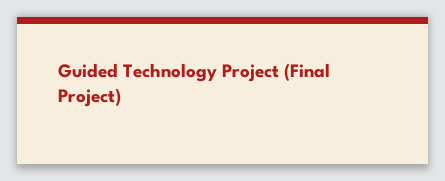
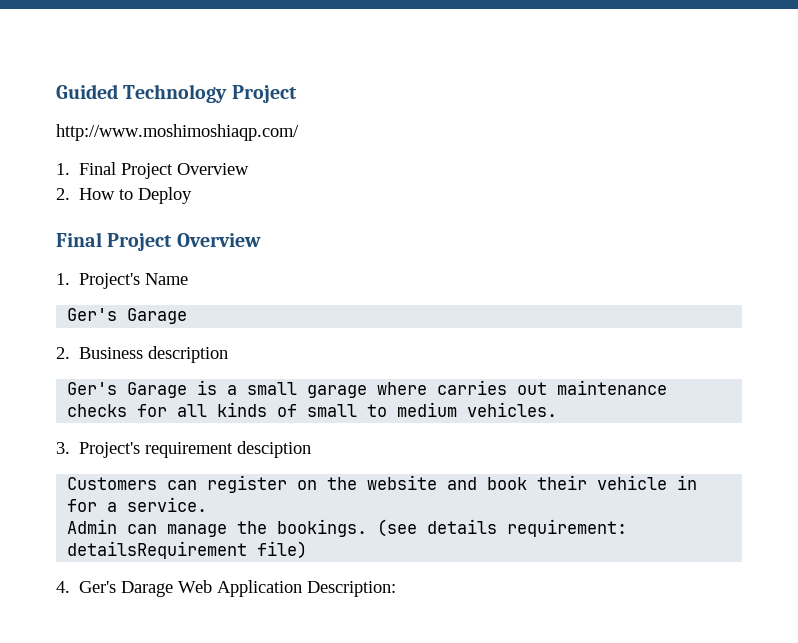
[284,63,331,81] [58,88,121,107] (Final Project) -> [56,124,299,141] [56,162,250,179] [56,187,193,204] [56,232,261,251] [56,273,189,289] [67,308,188,324] [56,346,229,363] [67,380,668,398] [67,402,558,417] [56,441,312,458] [67,475,698,493] [67,497,208,512] [67,519,628,537] [67,541,308,559] [56,580,397,597] // http://www.moshimoshiaqp.com/ // 1. Final Project Overview // 2. How to Deploy // Final Project Overview // 1. Project's Name // Ger's Garage // 2. Business description // Ger's Garage is a small garage where carries out maintenance checks for all kinds of small to medium vehicles. // 3. Project's requirement desciption // Customers can register on the website and book their vehicle in for a service. // Admin can manage the bookings. (see details requirement: detailsRequirement file) // 4. Ger's Darage Web Application Description:

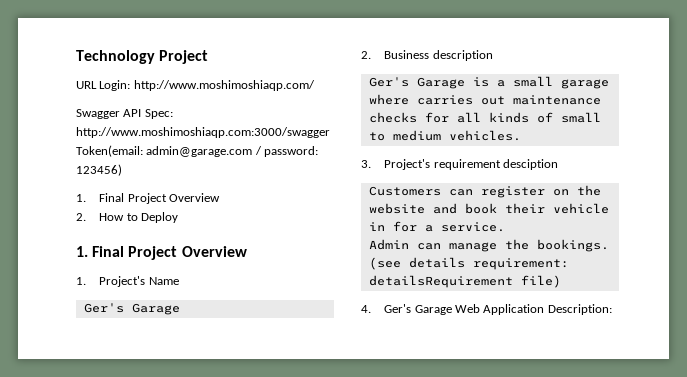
[56,84,118,99] Guided -> (76, 57) none
(297, 94) none -> [76,80,131,91] URL Login:
(299, 132) none -> [76,109,173,119] [76,127,330,138] [76,145,319,157] [76,164,122,176] // Swagger API Spec: http://www.moshimoshiaqp.com:3000/swagger Token(email: admin@garage.com / password: 123456)
(193, 195) none -> [76,246,88,257] 1.
[121,581,174,597] Darage -> [414,305,452,315] Garage

